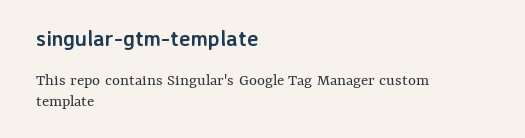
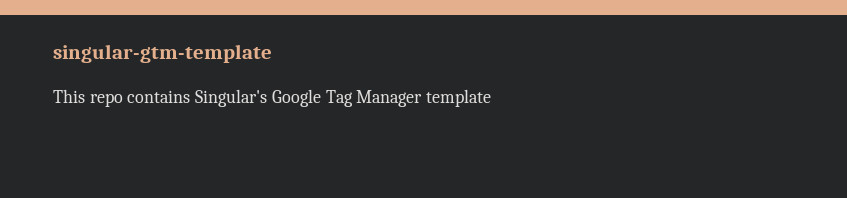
[379,76,430,85] custom -> (423, 98) none

